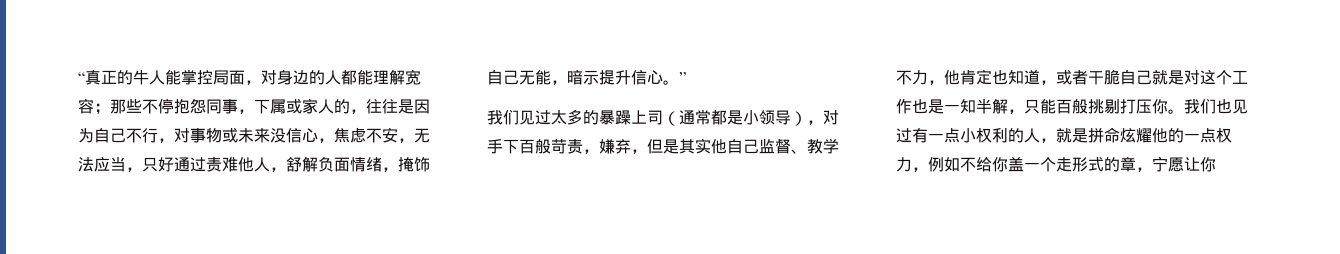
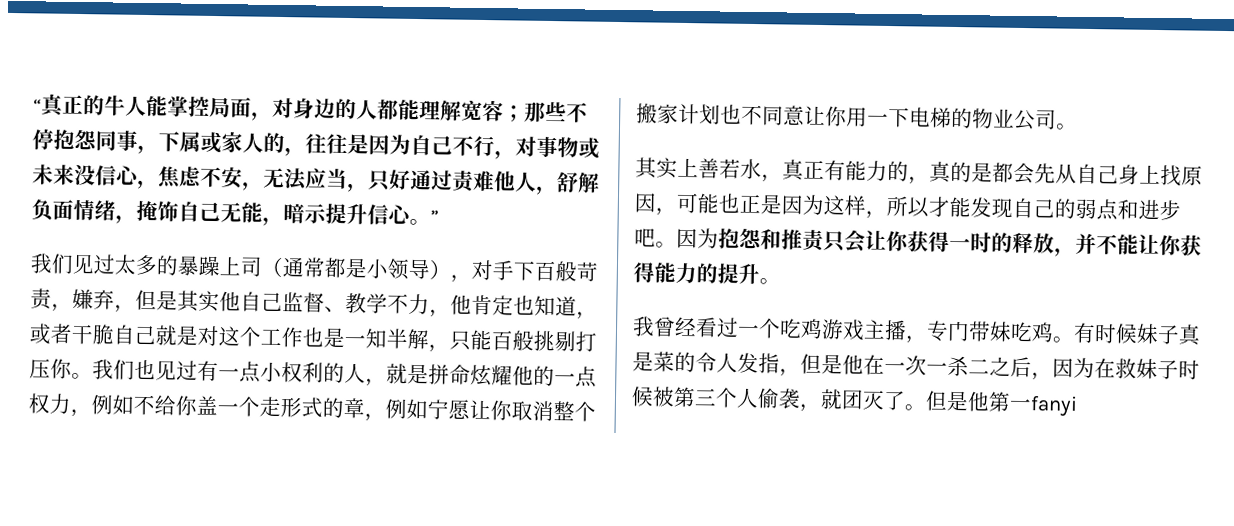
(1152, 169) none -> [385,398,428,420] 例如
(1216, 164) none -> [511,400,596,422] [636,103,1078,131] [635,157,1203,187] [634,192,1181,221] [634,228,1202,257] [633,262,781,285] [632,316,1201,346] [632,351,1200,381] [631,386,1078,417] 取消整个搬家计划也不同意让你用一下电梯的物业公司。 // 其实上善若水，真正有能力的，真的是都会先从自己身上找原因，可能也正是因为这样，所以才能发现自己的弱点和进步吧。因为抱怨和推责只会让你获得一时的释放，并不能让你获得能力的提升。 // 我曾经看过一个吃鸡游戏主播，专门带妹吃鸡。有时候妹子真是菜的令人发指，但是他在一次一杀二之后，因为在救妹子时候被第三个人偷袭，就团灭了。但是他第一fanyi

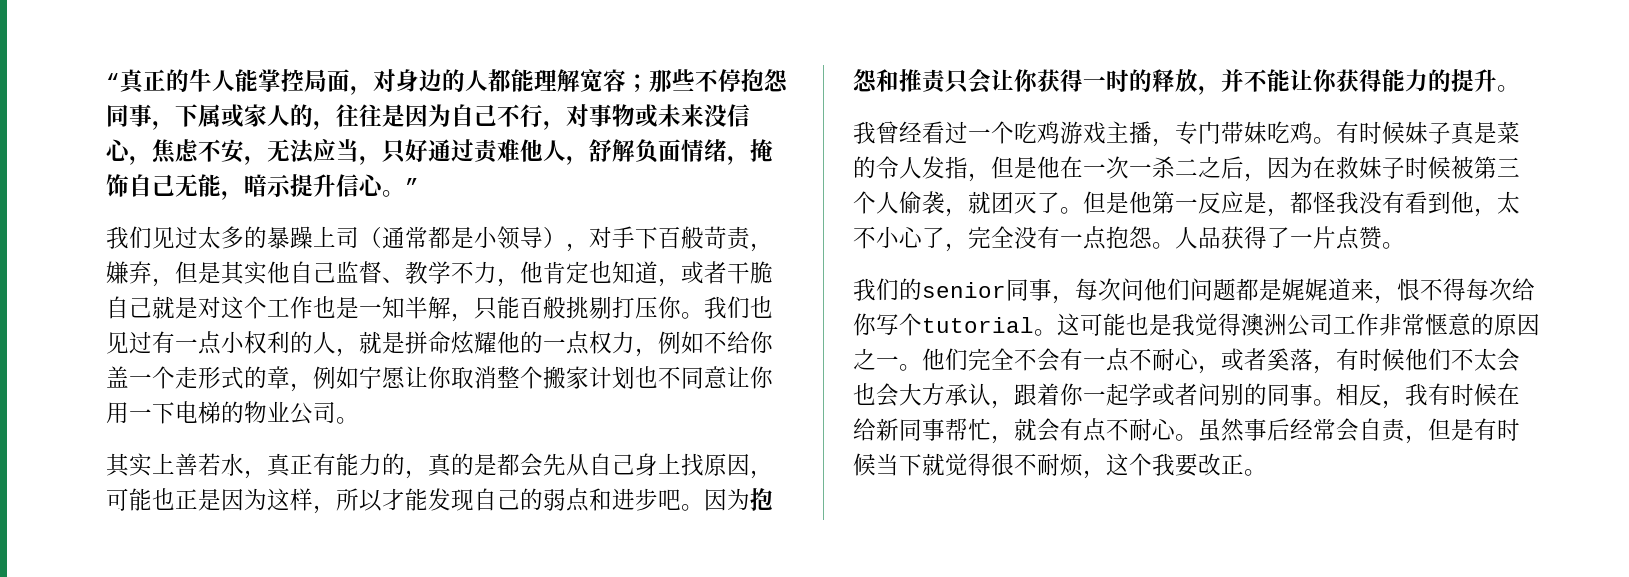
[1030,395,1078,417] fanyi -> [1198,191,1520,217] [853,226,1405,252] [853,278,1535,304] [853,313,1540,337] [853,348,1520,374] [853,383,1520,409] [853,418,1520,444] [853,453,1267,479] 反应是，都怪我没有看到他，太不小心了，完全没有一点抱怨。人品获得了一片点赞。 // 我们的senior同事，每次问他们问题都是娓娓道来，恨不得每次给你写个tutorial。这可能也是我觉得澳洲公司工作非常惬意的原因之一。他们完全不会有一点不耐心，或者奚落，有时候他们不太会也会大方承认，跟着你一起学或者问别的同事。相反，我有时候在给新同事帮忙，就会有点不耐心。虽然事后经常会自责，但是有时候当下就觉得很不耐烦，这个我要改正。

